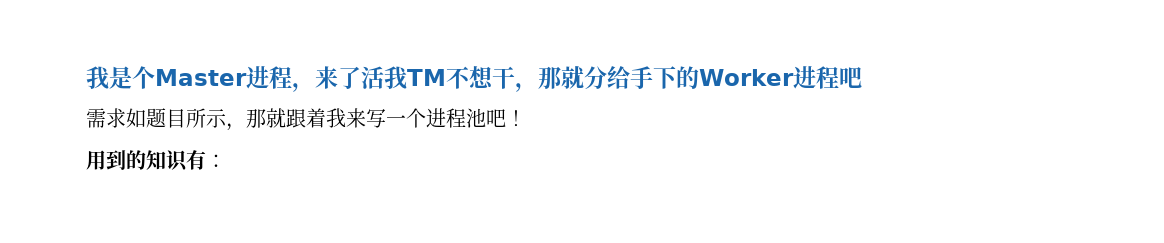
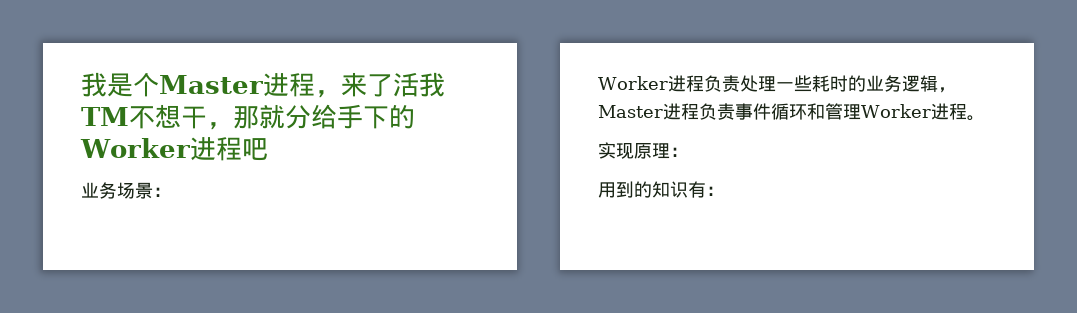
[86,108,526,131] 需求如题目所示，那就跟着我来写一个进程池吧！ -> [81,182,171,199] [598,75,956,93] [598,103,985,121] [598,142,688,159] 业务场景： // Worker进程负责处理一些耗时的业务逻辑，Master进程负责事件循环和管理Worker进程。 // 实现原理：

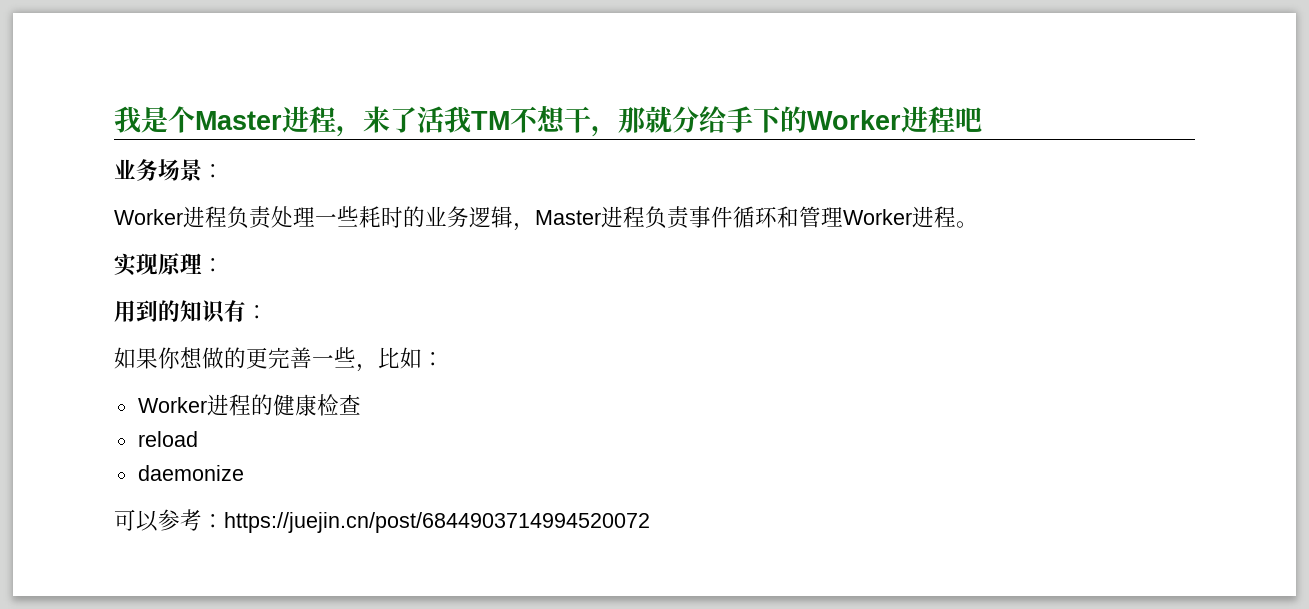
(724, 191) none -> [114,347,444,372] [137,394,361,416] [137,431,198,447] [137,465,244,481] [114,509,650,533] // 如果你想做的更完善一些，比如： // Worker进程的健康检查 // reload // daemonize // 可以参考：https://juejin.cn/post/6844903714994520072

